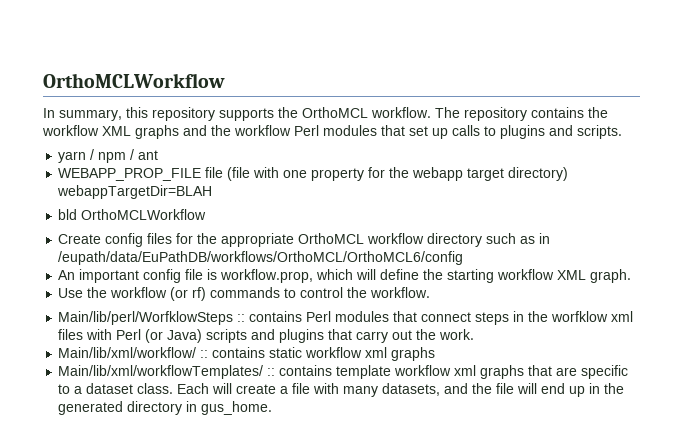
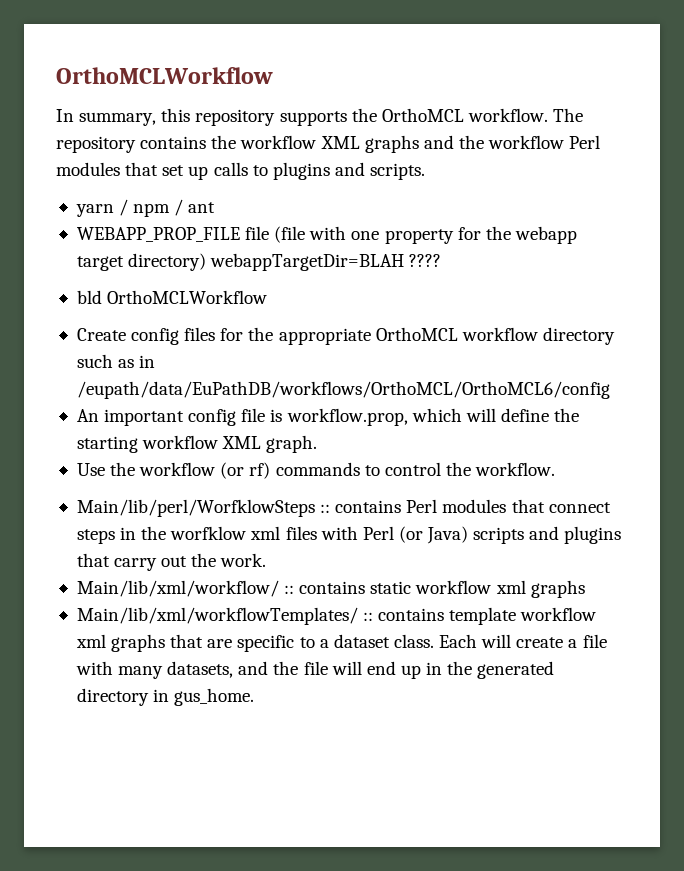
(213, 192) none -> [409,254,442,267] ????

